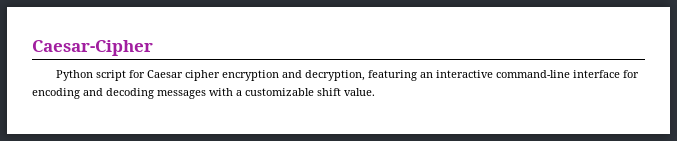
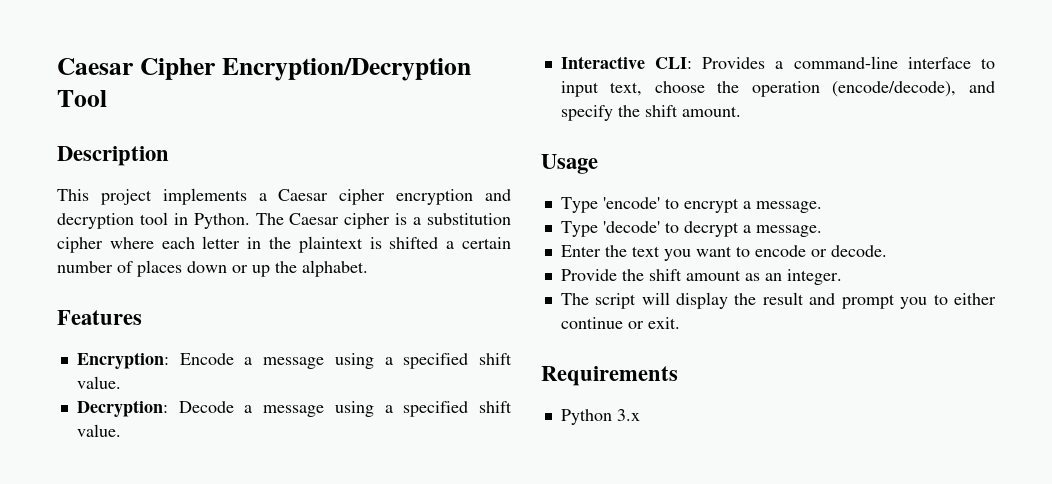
[32,40,153,56] [55,70,639,81] [32,88,375,99] Caesar-Cipher // Python script for Caesar cipher encryption and decryption, featuring an interactive command-line interface for encoding and decoding messages with a customizable shift value. -> [57,58,471,81] [57,90,107,107] [57,146,169,166] [57,188,511,205] [57,212,512,229] [57,236,512,253] [57,260,368,277] [57,310,142,325] [76,352,512,369] [76,376,121,389] [76,400,512,417] [76,424,121,437] [560,56,995,69] [560,81,995,97] [560,105,741,121] [541,154,598,174] [560,197,822,213] [560,221,822,237] [560,245,887,261] [560,269,842,285] [560,292,996,309] [560,317,680,329] [541,366,678,386] [560,409,640,425] Caesar Cipher Encryption/Decryption Tool // Description // This project implements a Caesar cipher encryption and decryption tool in Python. The Caesar cipher is a substitution cipher where each letter in the plaintext is shifted a certain number of places down or up the alphabet. // Features // Encryption: Encode a message using a specified shift value. // Decryption: Decode a message using a specified shift value. // Interactive CLI: Provides a command-line interface to input text, choose the operation (encode/decode), and specify the shift amount. // Usage // Type 'encode' to encrypt a message. // Type 'decode' to decrypt a message. // Enter the text you want to encode or decode. // Provide the shift amount as an integer. // The script will display the result and prompt you to either continue or exit. // Requirements // Python 3.x

